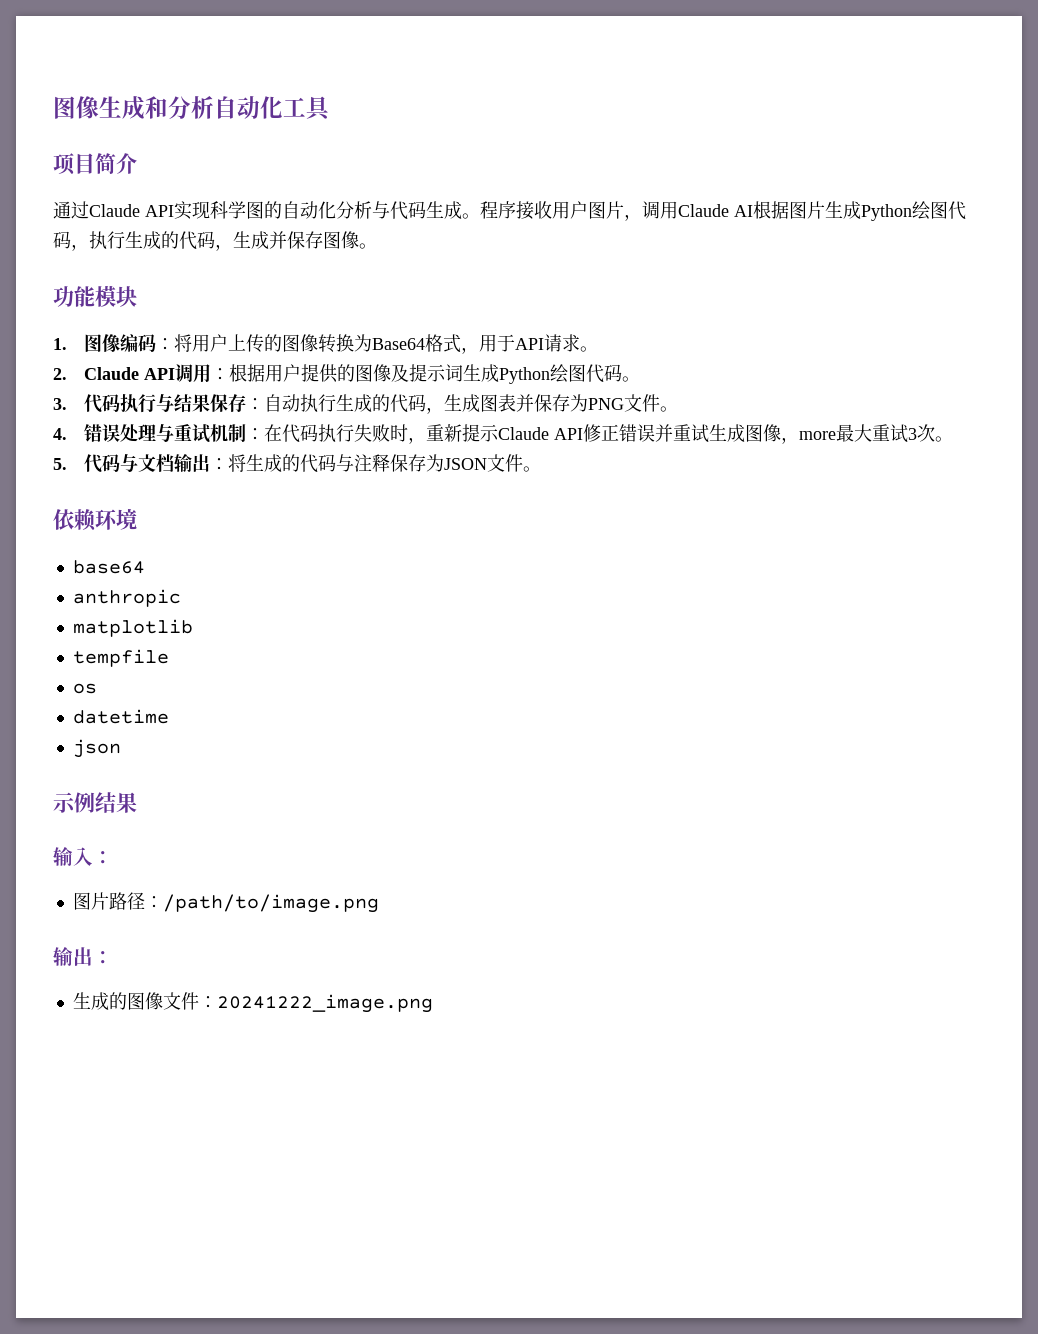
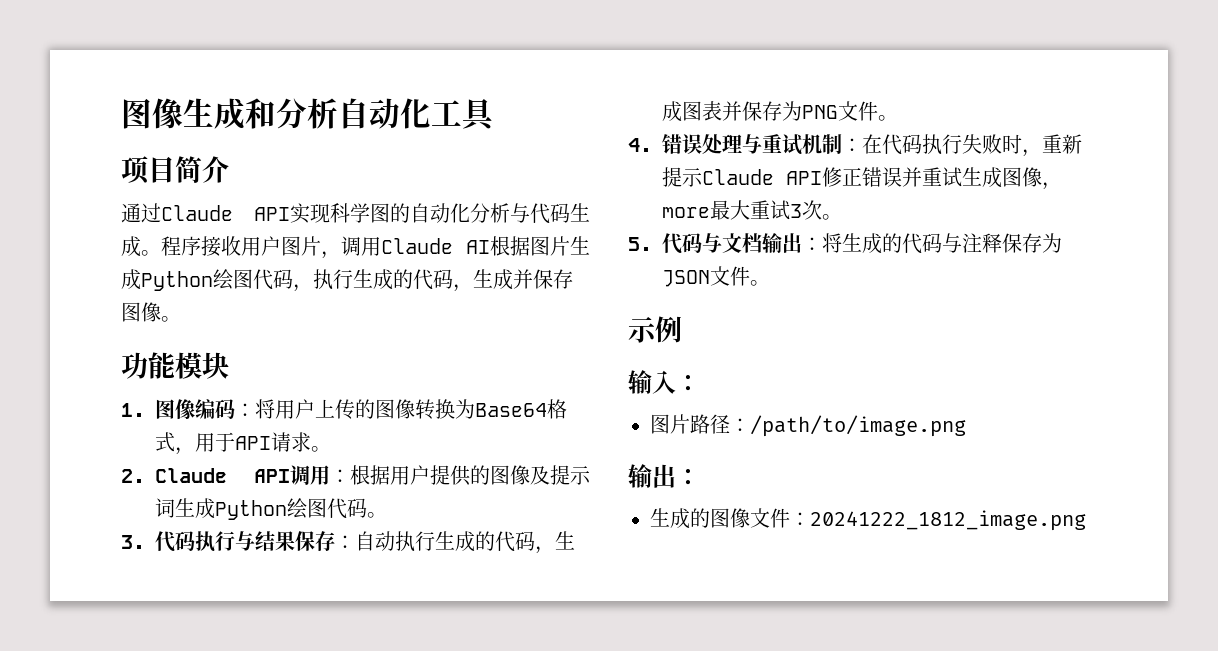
[53,509,137,531] [72,560,145,574] [72,589,181,607] [72,619,193,637] [72,649,169,667] [72,683,97,694] [72,709,169,724] [72,739,121,758] // 依赖环境 // base64 // anthropic // matplotlib // tempfile // os // datetime // json -> (770, 283) none
[95,792,137,813] 结果 -> (682, 329) none
[216,994,433,1013] 20241222_image.png -> [810,510,1086,531] 20241222_1812_image.png

